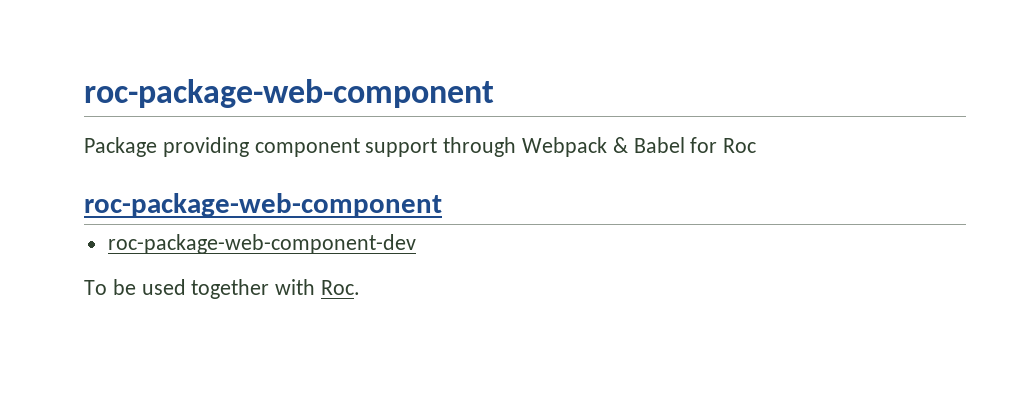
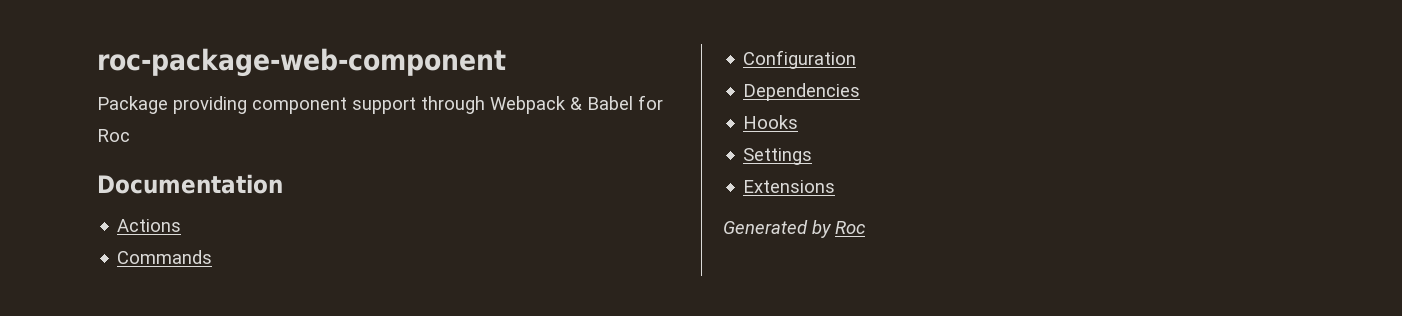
[84,193,442,217] [107,234,416,254] [84,279,361,299] roc-package-web-component // roc-package-web-component-dev // To be used together with Roc. -> [97,174,283,194] [117,219,182,232] [117,250,213,264] [743,50,857,69] [743,83,861,101] [743,115,799,129] [743,148,813,165] [743,180,836,193] [723,220,865,238] Documentation // Actions // Commands // Configuration // Dependencies // Hooks // Settings // Extensions // Generated by Roc

